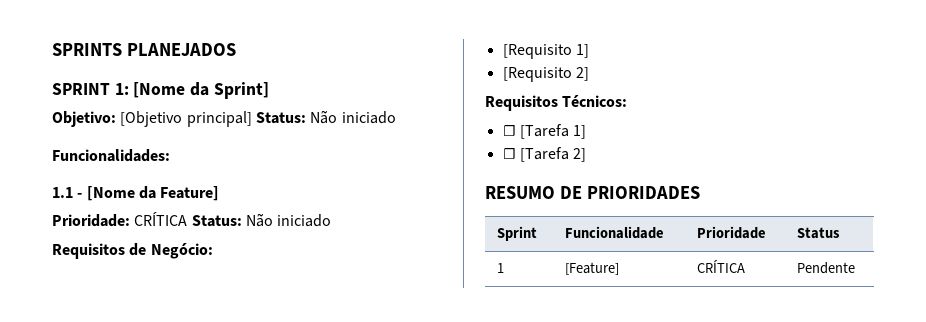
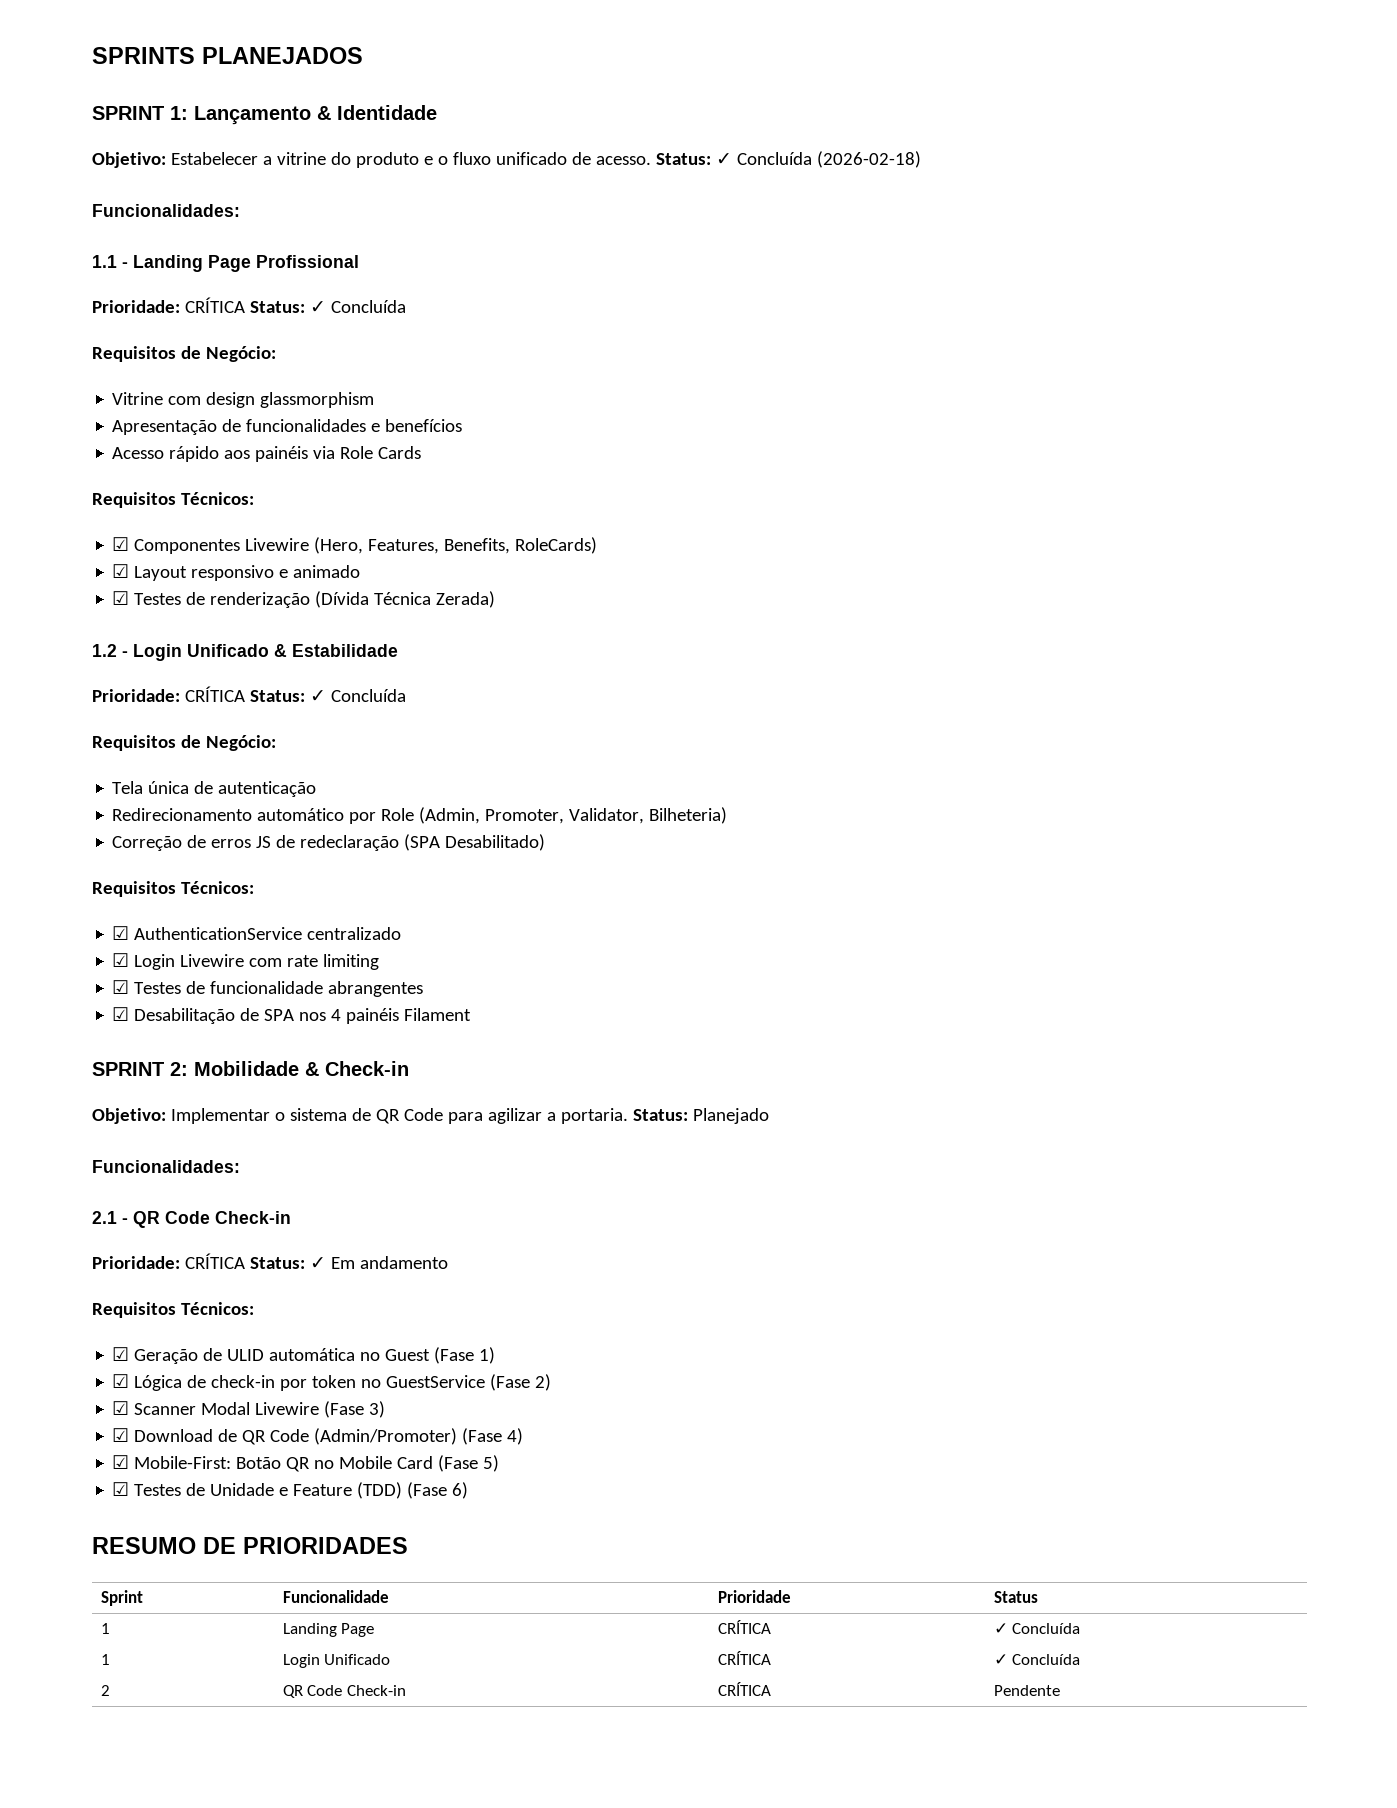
[133,82,269,99] [52,110,396,127] [Nome da Sprint] // Objetivo: [Objetivo principal] Status: Não iniciado -> [194,105,437,125] [92,151,921,168] Lançamento & Identidade // Objetivo: Estabelecer a vitrine do produto e o fluxo unificado de acesso. Status: ✓ Concluída (2026-02-18)
[86,186,220,201] [52,212,332,227] [52,243,213,259] [502,44,589,59] [502,67,589,82] [485,95,628,111] [502,124,587,139] [502,147,587,162] [Nome da Feature] // Prioridade: CRÍTICA Status: Não iniciado // Requisitos de Negócio: // [Requisito 1] // [Requisito 2] // Requisitos Técnicos: // ☐ [Tarefa 1] // ☐ [Tarefa 2] -> [133,255,359,272] [92,297,406,313] [92,346,276,362] [112,392,375,408] [112,419,463,435] [112,446,422,462] [92,492,254,508] [112,537,598,554] [112,564,361,581] [112,591,496,608] [92,644,398,661] [92,686,406,702] [92,735,276,751] [112,781,317,797] [112,807,728,824] [112,834,546,851] [92,881,254,897] [112,926,402,940] [112,953,380,970] [112,980,424,997] [112,1007,472,1024] [92,1061,409,1076] [92,1108,769,1124] [92,1160,240,1173] [92,1211,291,1228] [92,1253,448,1269] [92,1302,254,1318] [112,1347,496,1364] [112,1374,552,1391] [112,1401,386,1418] [112,1428,524,1445] [112,1455,500,1472] [112,1482,469,1499] Landing Page Profissional // Prioridade: CRÍTICA Status: ✓ Concluída // Requisitos de Negócio: // Vitrine com design glassmorphism // Apresentação de funcionalidades e benefícios // Acesso rápido aos painéis via Role Cards // Requisitos Técnicos: // ☑ Componentes Livewire (Hero, Features, Benefits, RoleCards) // ☑ Layout responsivo e animado // ☑ Testes de renderização (Dívida Técnica Zerada) // 1.2 - Login Unificado & Estabilidade // Prioridade: CRÍTICA Status: ✓ Concluída // Requisitos de Negócio: // Tela única de autenticação // Redirecionamento automático por Role (Admin, Promoter, Validator, Bilheteria) // Correção de erros JS de redeclaração (SPA Desabilitado) // Requisitos Técnicos: // ☑ AuthenticationService centralizado // ☑ Login Livewire com rate limiting // ☑ Testes de funcionalidade abrangentes // ☑ Desabilitação de SPA nos 4 painéis Filament // SPRINT 2: Mobilidade & Check-in // Objetivo: Implementar o sistema de QR Code para agilizar a portaria. Status: Planejado // Funcionalidades: // 2.1 - QR Code Check-in // Prioridade: CRÍTICA Status: ✓ Em andamento // Requisitos Técnicos: // ☑ Geração de ULID automática no Guest (Fase 1) // ☑ Lógica de check-in por token no GuestService (Fase 2) // ☑ Scanner Modal Livewire (Fase 3) // ☑ Download de QR Code (Admin/Promoter) (Fase 4) // ☑ Mobile-First: Botão QR no Mobile Card (Fase 5) // ☑ Testes de Unidade e Feature (TDD) (Fase 6)
[564,262,619,275] [Feature] -> [282,1623,375,1637] [717,1620,771,1634] [993,1623,1081,1634] [100,1654,110,1665] [282,1654,391,1668] [717,1651,771,1665] [993,1654,1081,1665] [100,1685,110,1696] [282,1685,406,1698] Landing Page | CRÍTICA | ✓ Concluída // 1 | Login Unificado | CRÍTICA | ✓ Concluída // 2 | QR Code Check-in

